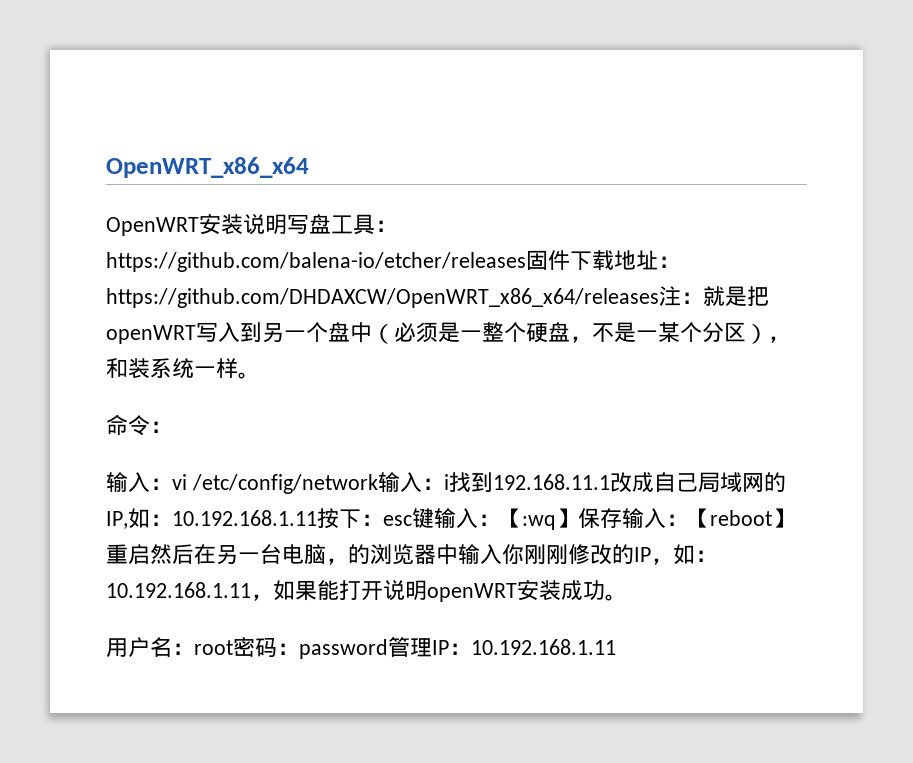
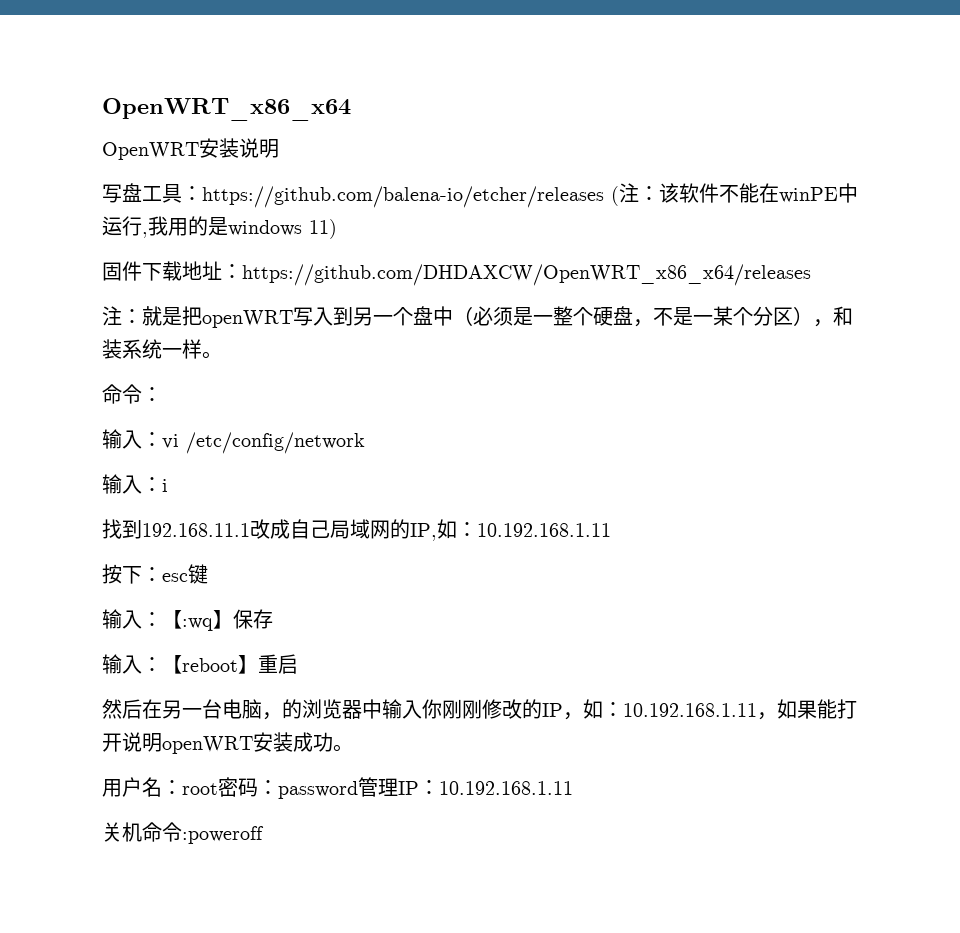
(287, 224) none -> (279, 148) //
(526, 262) none -> [611,183,858,206] [102,216,337,239] (注：该软件不能在winPE中运行,我用的是windows 11) //
(659, 298) none -> (811, 275) //
(378, 484) none -> (365, 443) //
(449, 482) none -> (168, 485) //
(317, 518) none -> (611, 530) //
(434, 518) none -> (208, 574) //
(622, 518) none -> (273, 619) //
(150, 554) none -> (298, 664) //
(616, 647) none -> [102,822,264,844] // 关机命令:poweroff

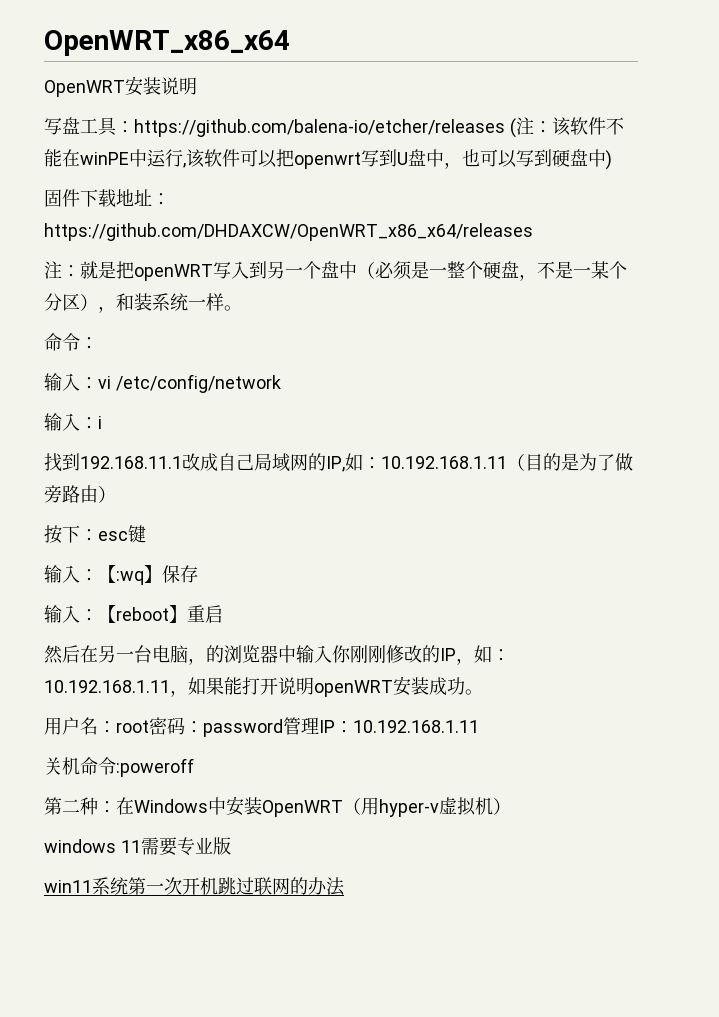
[148,216,337,239] 我用的是windows 11) -> [186,149,612,170] 该软件可以把openwrt写到U盘中，也可以写到硬盘中)
(611, 530) none -> [507,453,633,471] [44,485,116,503] （目的是为了做旁路由）
(264, 835) none -> [44,796,511,817] [44,837,231,856] [44,877,345,896] // 第二种：在Windows中安装OpenWRT（用hyper-v虚拟机） // windows 11需要专业版 // win11系统第一次开机跳过联网的办法

